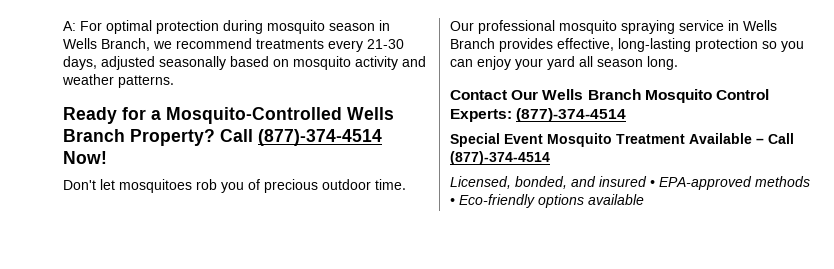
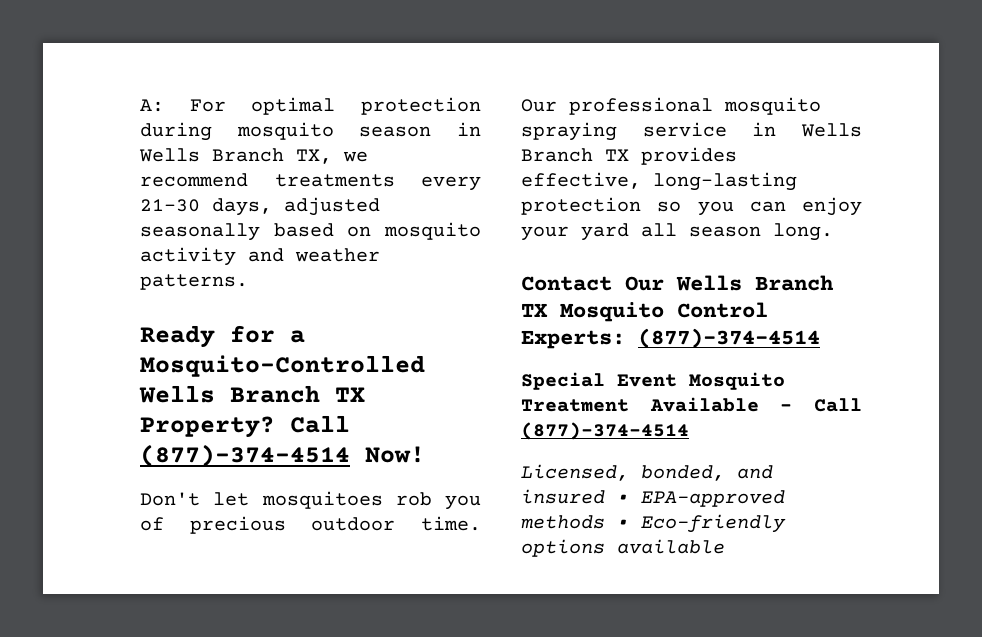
[101,38,150,51] Branch, -> [212,148,332,164] Branch TX,
(125, 135) none -> [335,387,365,402] TX
(495, 43) none -> [605,149,629,161] TX
(641, 94) none -> [521,303,548,317] TX

